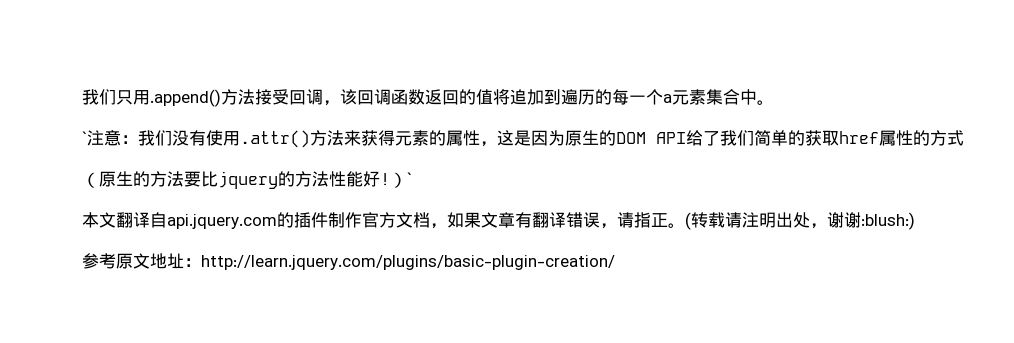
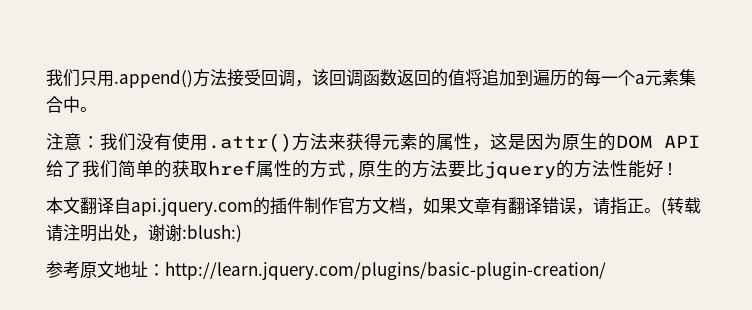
[82,131,87,144] ` -> (97, 109) none
[82,172,99,188] // （ -> [346,172,358,178] ,
[390,172,412,188] ）` -> (676, 169) none

